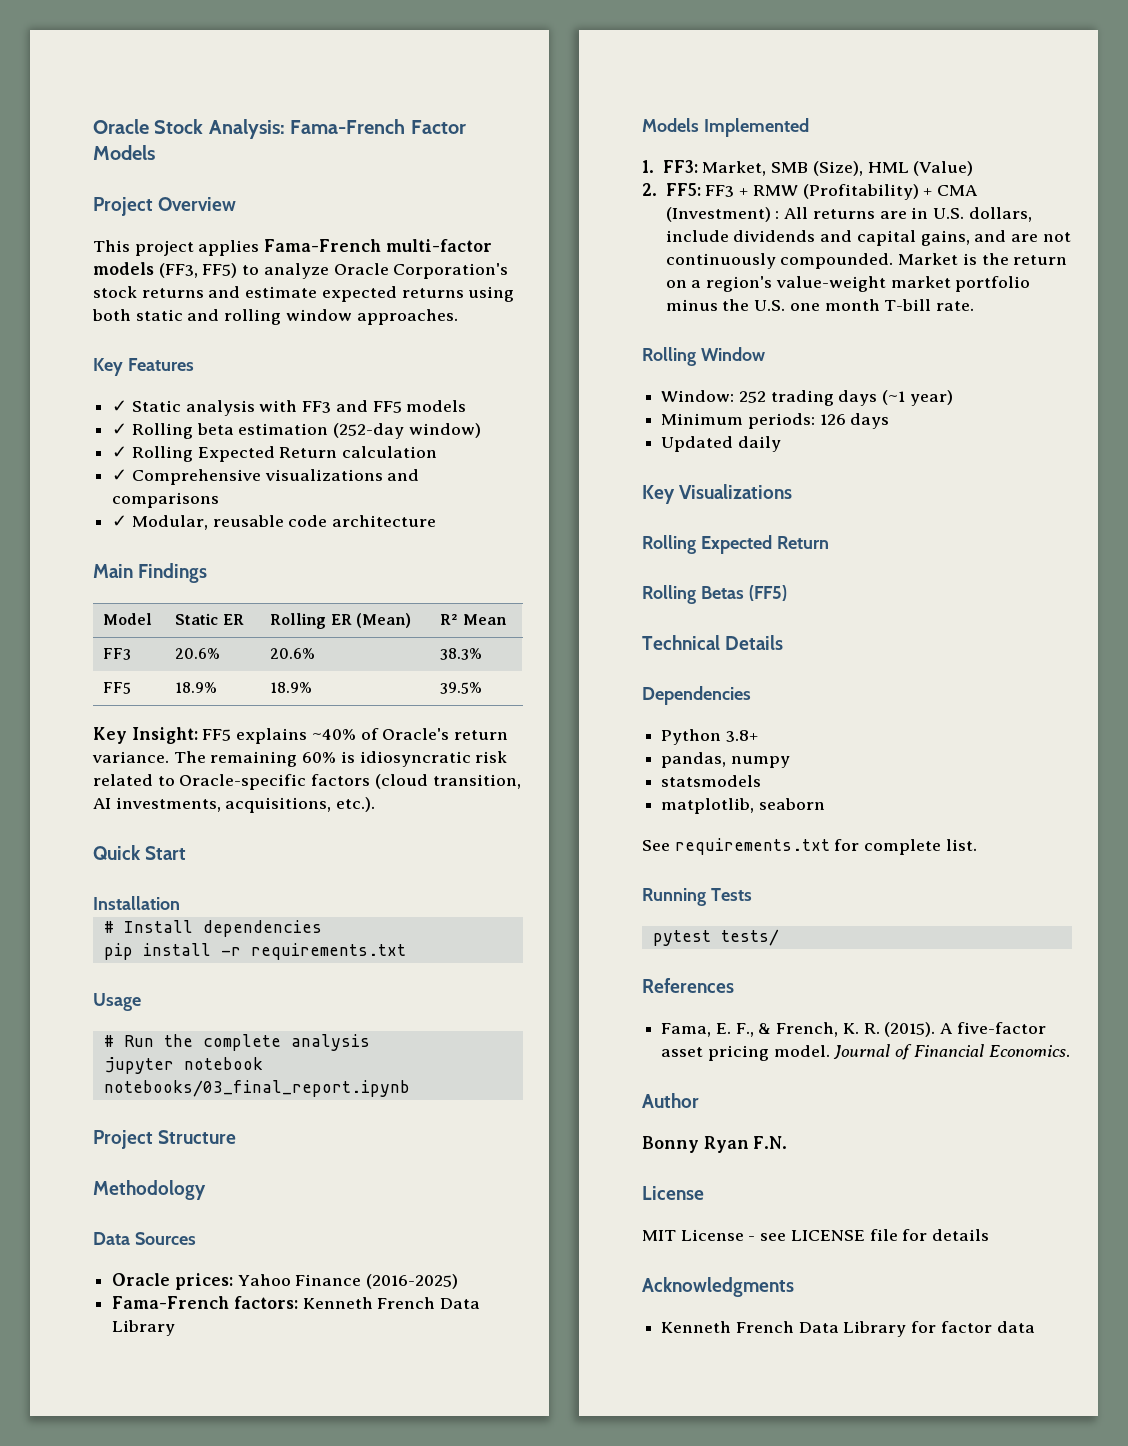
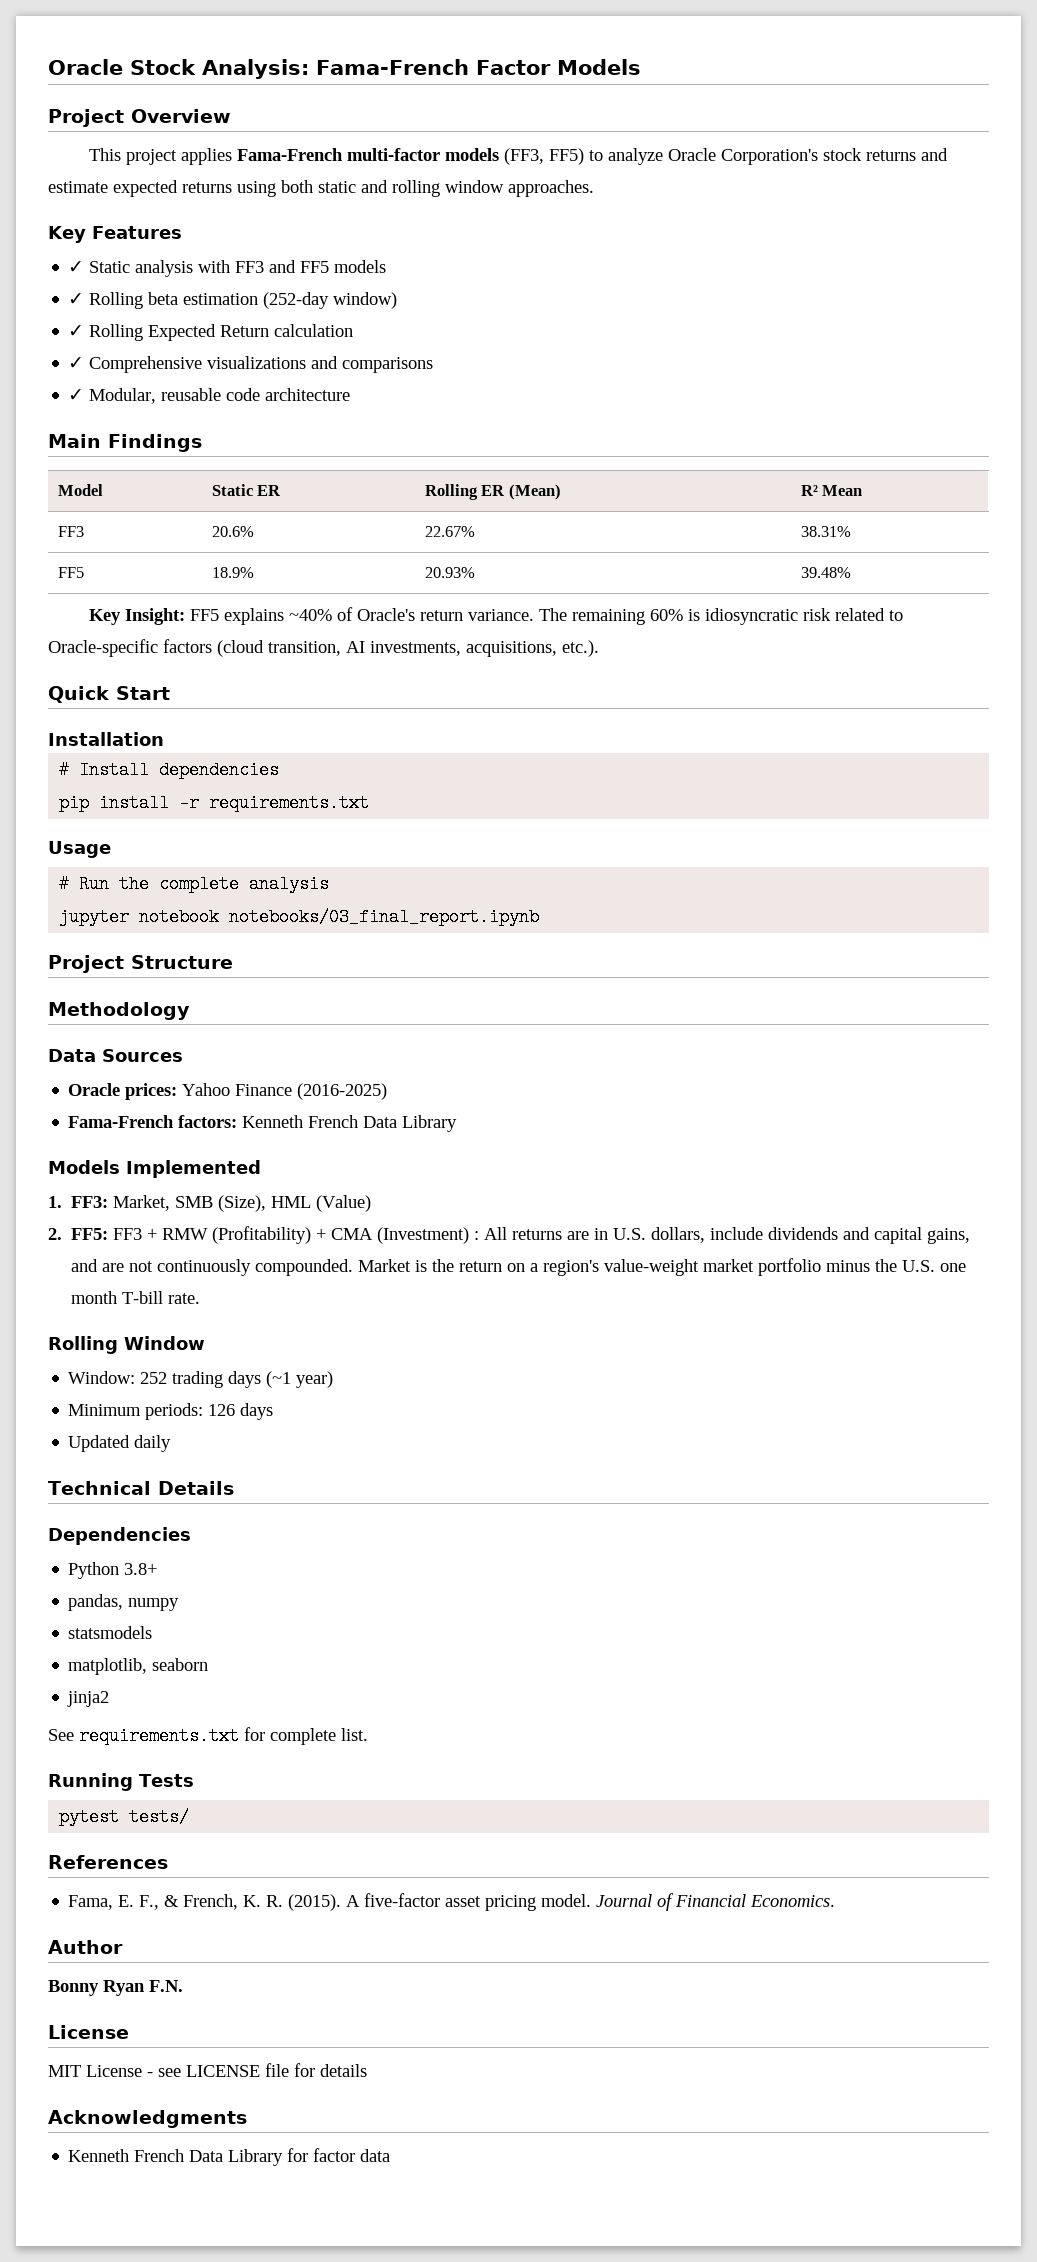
[270,648,316,659] [440,648,483,660] 20.6% | 38.3% -> [424,526,475,537] [800,526,851,537] 22.67% | 38.31%
[270,682,313,693] [440,682,483,694] 18.9% | 39.5% -> [424,567,475,578] [800,567,851,578] 20.93% | 39.48%
[642,484,793,504] [642,535,829,554] [642,585,787,604] // Key Visualizations // Rolling Expected Return // Rolling Betas (FF5) -> (172, 1443) none
(825, 804) none -> [67,1691,110,1707] // jinja2

